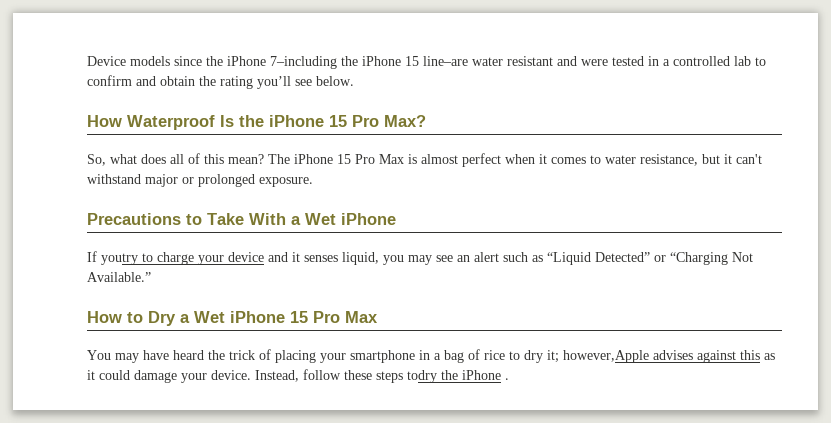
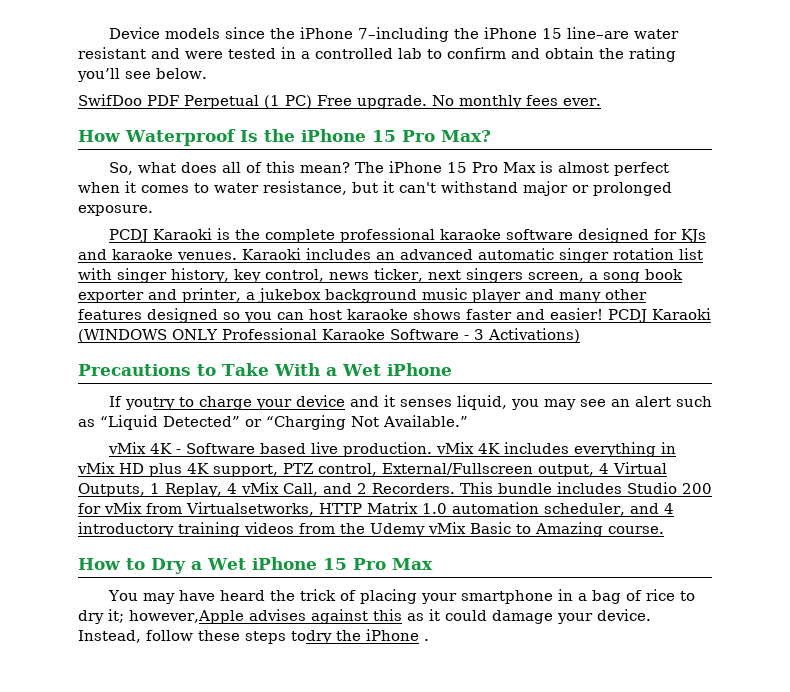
(354, 81) none -> [78,94,601,109] // SwifDoo PDF Perpetual (1 PC) Free upgrade. No monthly fees ever.
(313, 182) none -> [108,228,706,243] [78,248,703,263] [78,268,683,283] [78,288,647,303] [78,308,711,323] [78,328,580,343] // PCDJ Karaoki is the complete professional karaoke software designed for KJs and karaoke venues. Karaoki includes an advanced automatic singer rotation list with singer history, key control, news ticker, next singers screen, a song book exporter and printer, a jukebox background music player and many other features designed so you can host karaoke shows faster and easier! PCDJ Karaoki (WINDOWS ONLY Professional Karaoke Software - 3 Activations)
(151, 277) none -> [107,442,676,457] [77,462,667,477] [78,482,712,497] [78,502,674,516] [78,522,664,537] // vMix 4K - Software based live production. vMix 4K includes everything in vMix HD plus 4K support, PTZ control, External/Fullscreen output, 4 Virtual Outputs, 1 Replay, 4 vMix Call, and 2 Recorders. This bundle includes Studio 200 for vMix from Virtualsetworks, HTTP Matrix 1.0 automation scheduler, and 4 introductory training videos from the Udemy vMix Basic to Amazing course.

